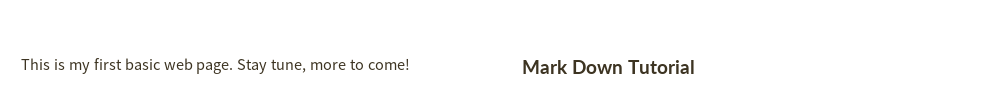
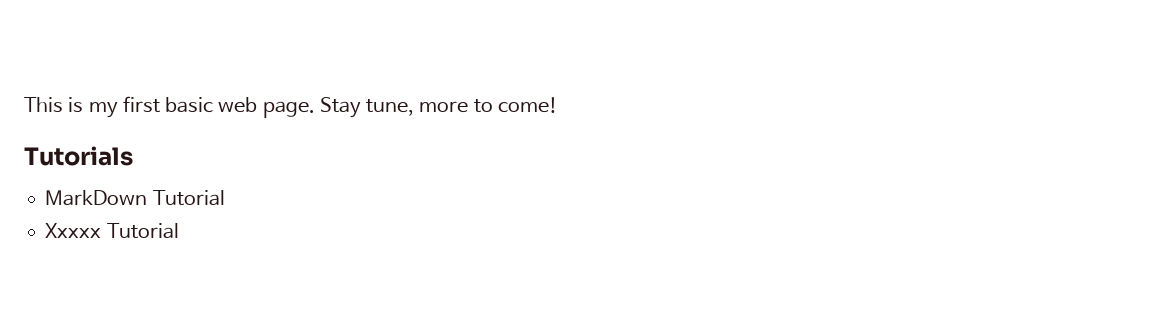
[522,60,695,74] Mark Down Tutorial -> [24,146,133,166] [45,190,225,206] [45,223,179,239] Tutorials // MarkDown Tutorial // Xxxxx Tutorial

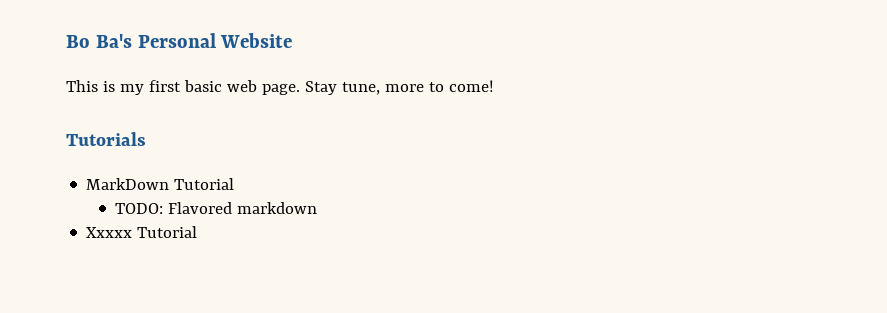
(24, 105) none -> [66,33,293,48] Bo Ba's Personal Website //
(225, 198) none -> [115,202,318,214] // TODO: Flavored markdown

